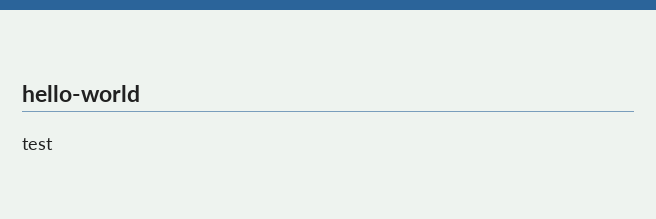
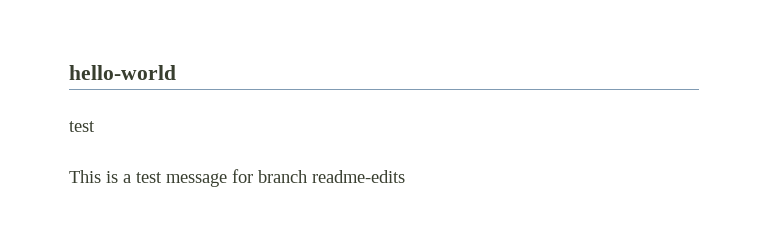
(53, 144) none -> [69,169,405,187] // This is a test message for branch readme-edits

